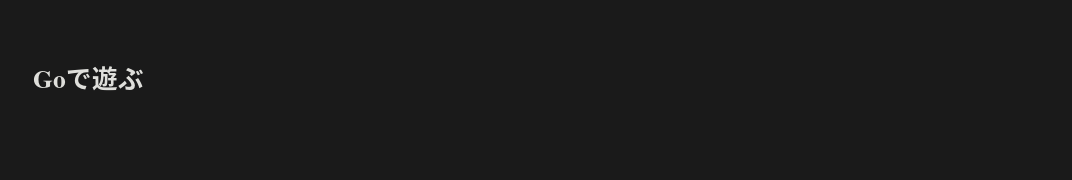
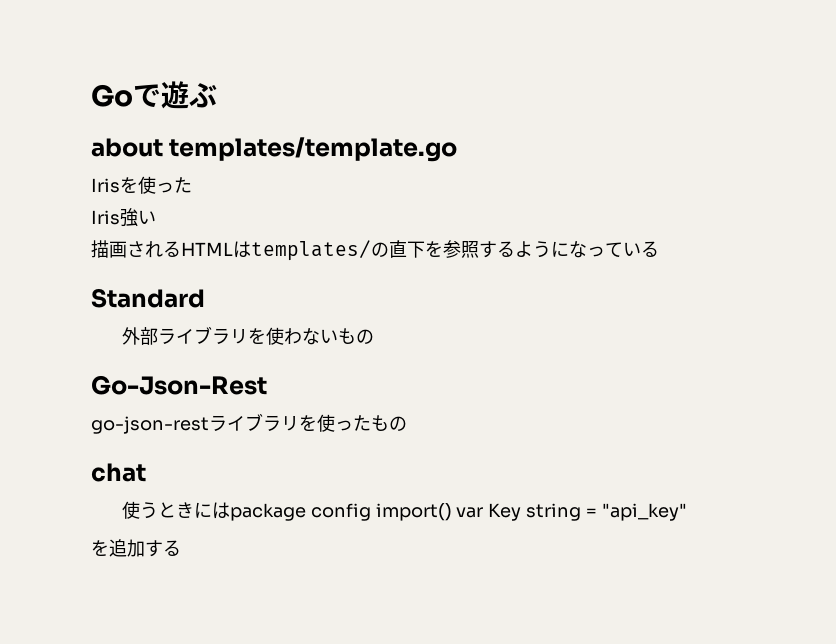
(144, 78) none -> [91,137,458,162] [91,176,192,194] [91,208,156,227] [91,240,659,261] [91,288,205,308] [121,326,374,345] [91,375,267,395] [91,413,407,434] [91,463,146,482] [121,501,687,521] [91,539,181,557] // about templates/template.go // Irisを使った // Iris強い // 描画されるHTMLはtemplates/の直下を参照するようになっている // Standard // 外部ライブラリを使わないもの // Go-Json-Rest // go-json-restライブラリを使ったもの // chat // 使うときにはpackage config import() var Key string = "api_key" // を追加する

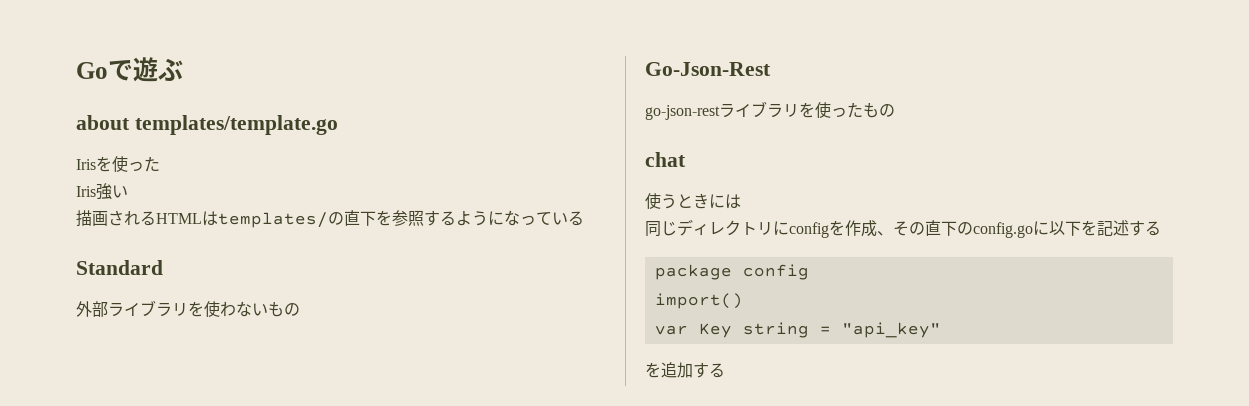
(230, 510) none -> [645,219,1161,238] // 同じディレクトリにconfigを作成、その直下のconfig.goに以下を記述する //
(371, 512) none -> (809, 272) //
(452, 512) none -> (743, 301) //

